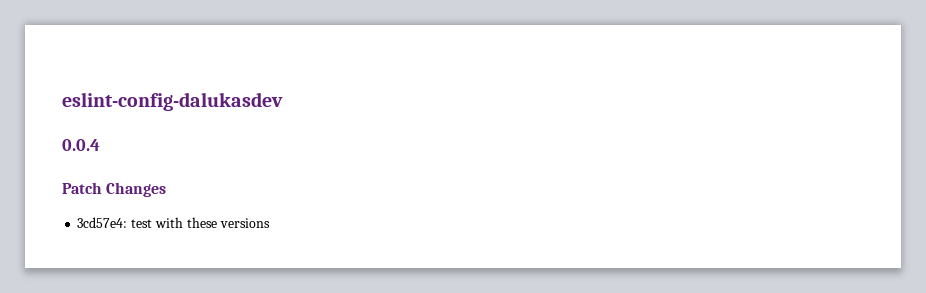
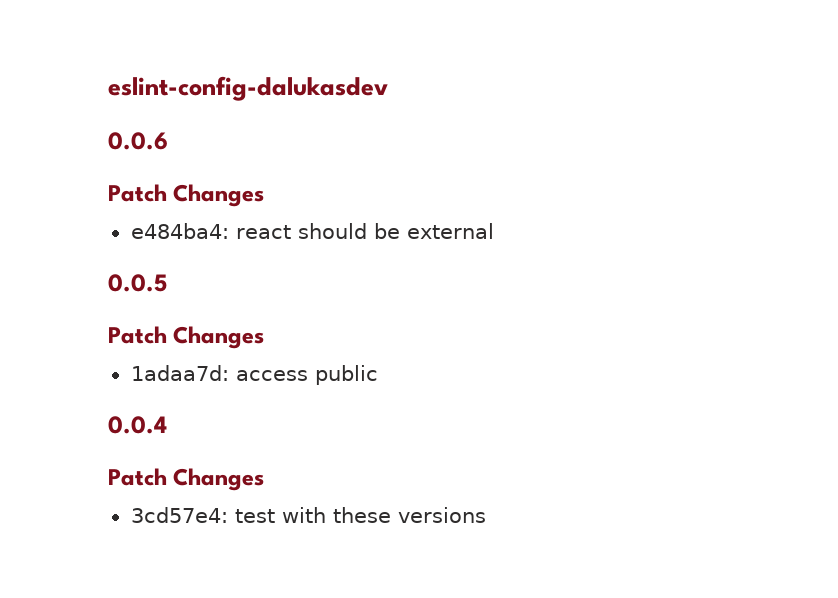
(283, 101) none -> [108,132,168,150] [108,184,265,207] [130,223,494,239] [108,274,167,292] [108,326,265,349] [130,365,378,385] // 0.0.6 // Patch Changes // e484ba4: react should be external // 0.0.5 // Patch Changes // 1adaa7d: access public

